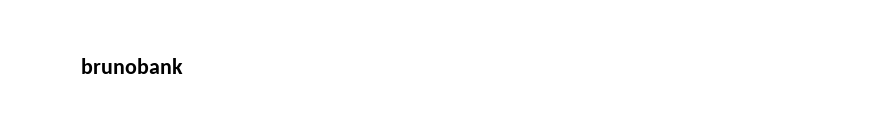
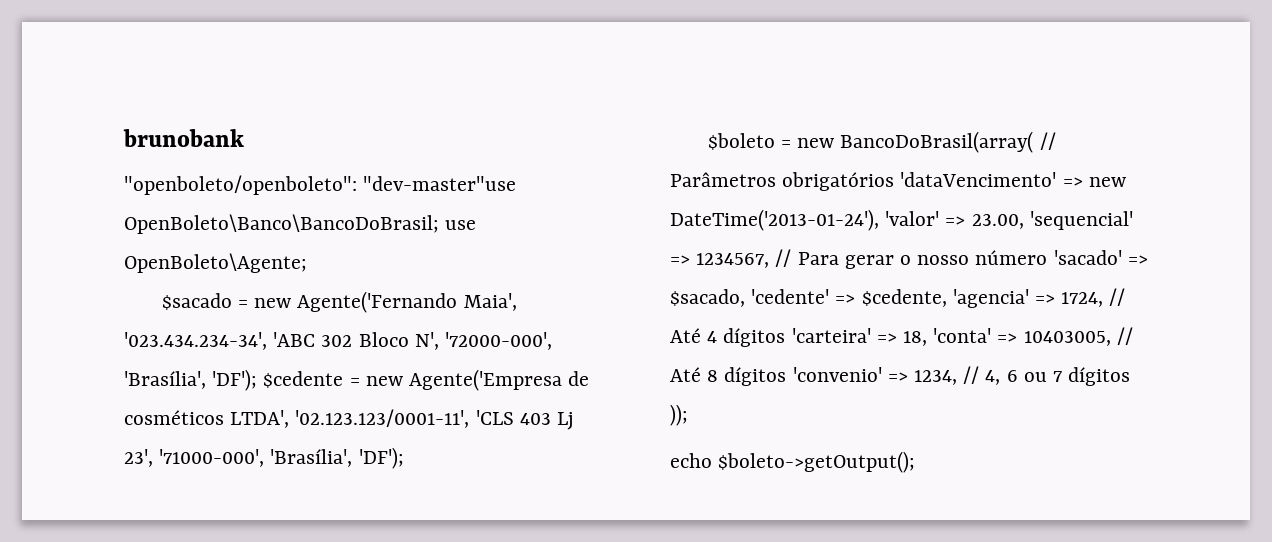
(183, 66) none -> [124,175,517,195] [124,214,477,234] [124,253,307,273] [161,291,517,313] [124,332,553,350] [124,369,590,391] [124,409,575,430] [124,447,404,469] [707,131,1056,153] [670,172,1126,191] [670,209,1133,231] [670,249,1148,269] [670,288,1126,308] [670,327,1133,347] [670,366,1131,386] [670,404,688,426] [670,451,916,473] // "openboleto/openboleto": "dev-master"use OpenBoleto\Banco\BancoDoBrasil; use OpenBoleto\Agente; // $sacado = new Agente('Fernando Maia', '023.434.234-34', 'ABC 302 Bloco N', '72000-000', 'Brasília', 'DF'); $cedente = new Agente('Empresa de cosméticos LTDA', '02.123.123/0001-11', 'CLS 403 Lj 23', '71000-000', 'Brasília', 'DF'); // $boleto = new BancoDoBrasil(array( // Parâmetros obrigatórios 'dataVencimento' => new DateTime('2013-01-24'), 'valor' => 23.00, 'sequencial' => 1234567, // Para gerar o nosso número 'sacado' => $sacado, 'cedente' => $cedente, 'agencia' => 1724, // Até 4 dígitos 'carteira' => 18, 'conta' => 10403005, // Até 8 dígitos 'convenio' => 1234, // 4, 6 ou 7 dígitos )); // echo $boleto->getOutput();

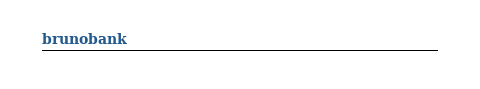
[124,175,517,195] [124,214,477,234] [124,253,307,273] [161,291,517,313] [124,332,553,350] [124,369,590,391] [124,409,575,430] [124,447,404,469] [707,131,1056,153] [670,172,1126,191] [670,209,1133,231] [670,249,1148,269] [670,288,1126,308] [670,327,1133,347] [670,366,1131,386] [670,404,688,426] [670,451,916,473] // "openboleto/openboleto": "dev-master"use OpenBoleto\Banco\BancoDoBrasil; use OpenBoleto\Agente; // $sacado = new Agente('Fernando Maia', '023.434.234-34', 'ABC 302 Bloco N', '72000-000', 'Brasília', 'DF'); $cedente = new Agente('Empresa de cosméticos LTDA', '02.123.123/0001-11', 'CLS 403 Lj 23', '71000-000', 'Brasília', 'DF'); // $boleto = new BancoDoBrasil(array( // Parâmetros obrigatórios 'dataVencimento' => new DateTime('2013-01-24'), 'valor' => 23.00, 'sequencial' => 1234567, // Para gerar o nosso número 'sacado' => $sacado, 'cedente' => $cedente, 'agencia' => 1724, // Até 4 dígitos 'carteira' => 18, 'conta' => 10403005, // Até 8 dígitos 'convenio' => 1234, // 4, 6 ou 7 dígitos )); // echo $boleto->getOutput(); -> (127, 38) none

